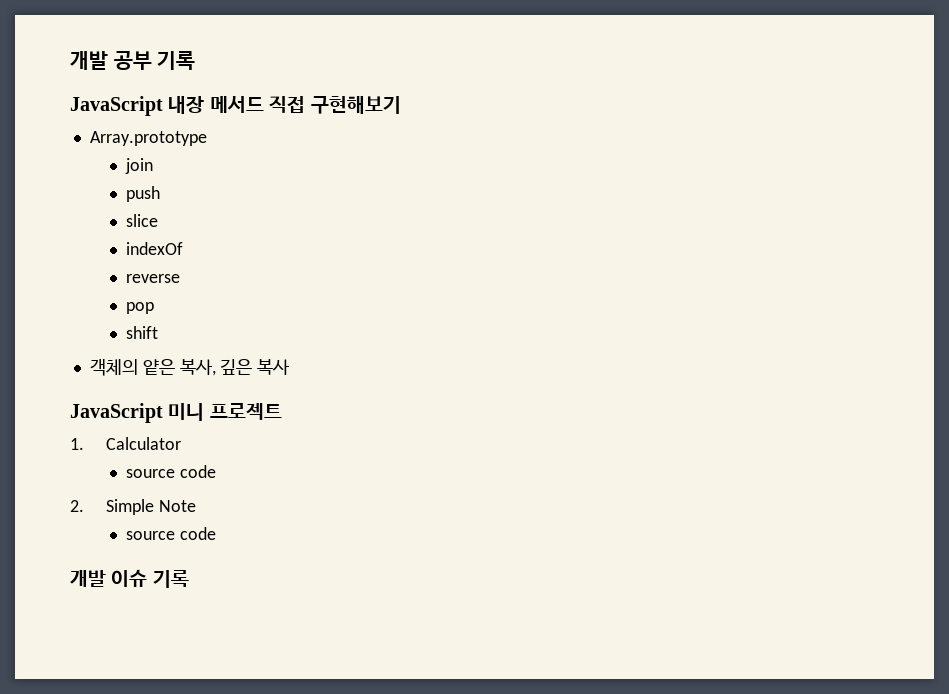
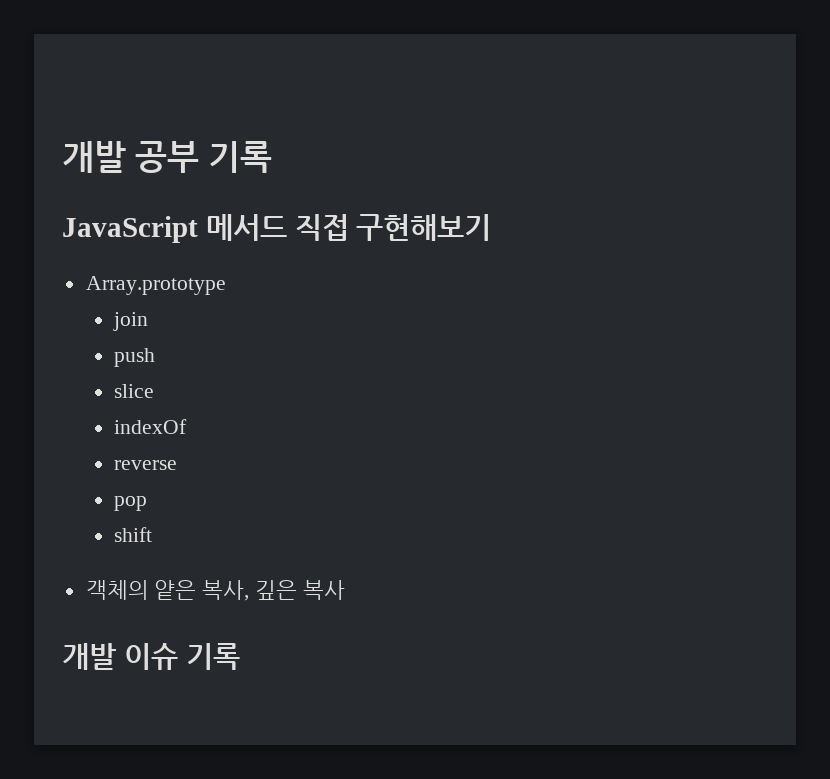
[168,96,205,114] 내장 -> (198, 229) none
[70,403,282,423] [70,437,181,450] [125,465,216,478] [70,499,196,515] [125,527,216,540] // JavaScript 미니 프로젝트 // 1. Calculator // source code // 2. Simple Note // source code -> (345, 590) none

